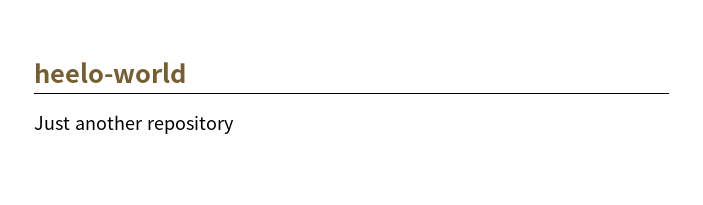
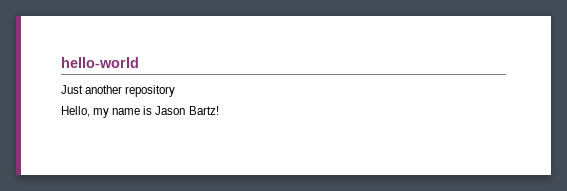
[34,62,186,83] heelo-world -> [61,57,139,68] hello-world
(234, 124) none -> [61,106,219,118] // Hello, my name is Jason Bartz!

